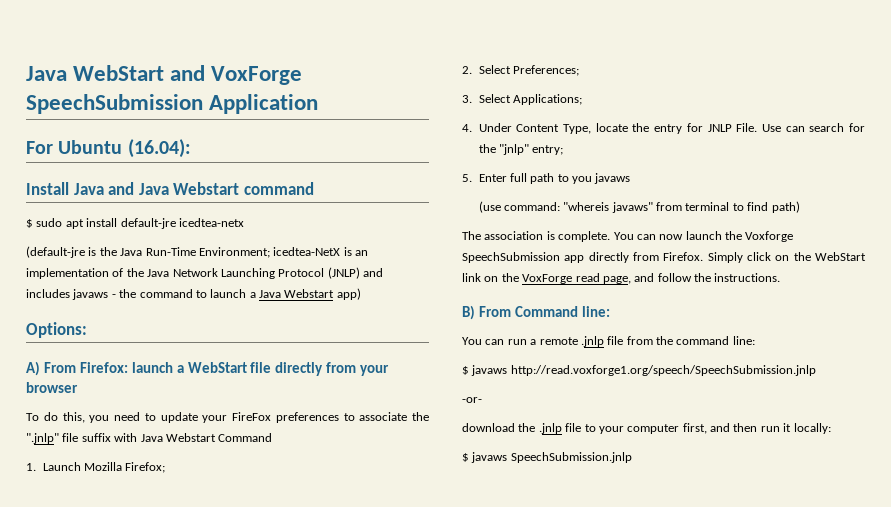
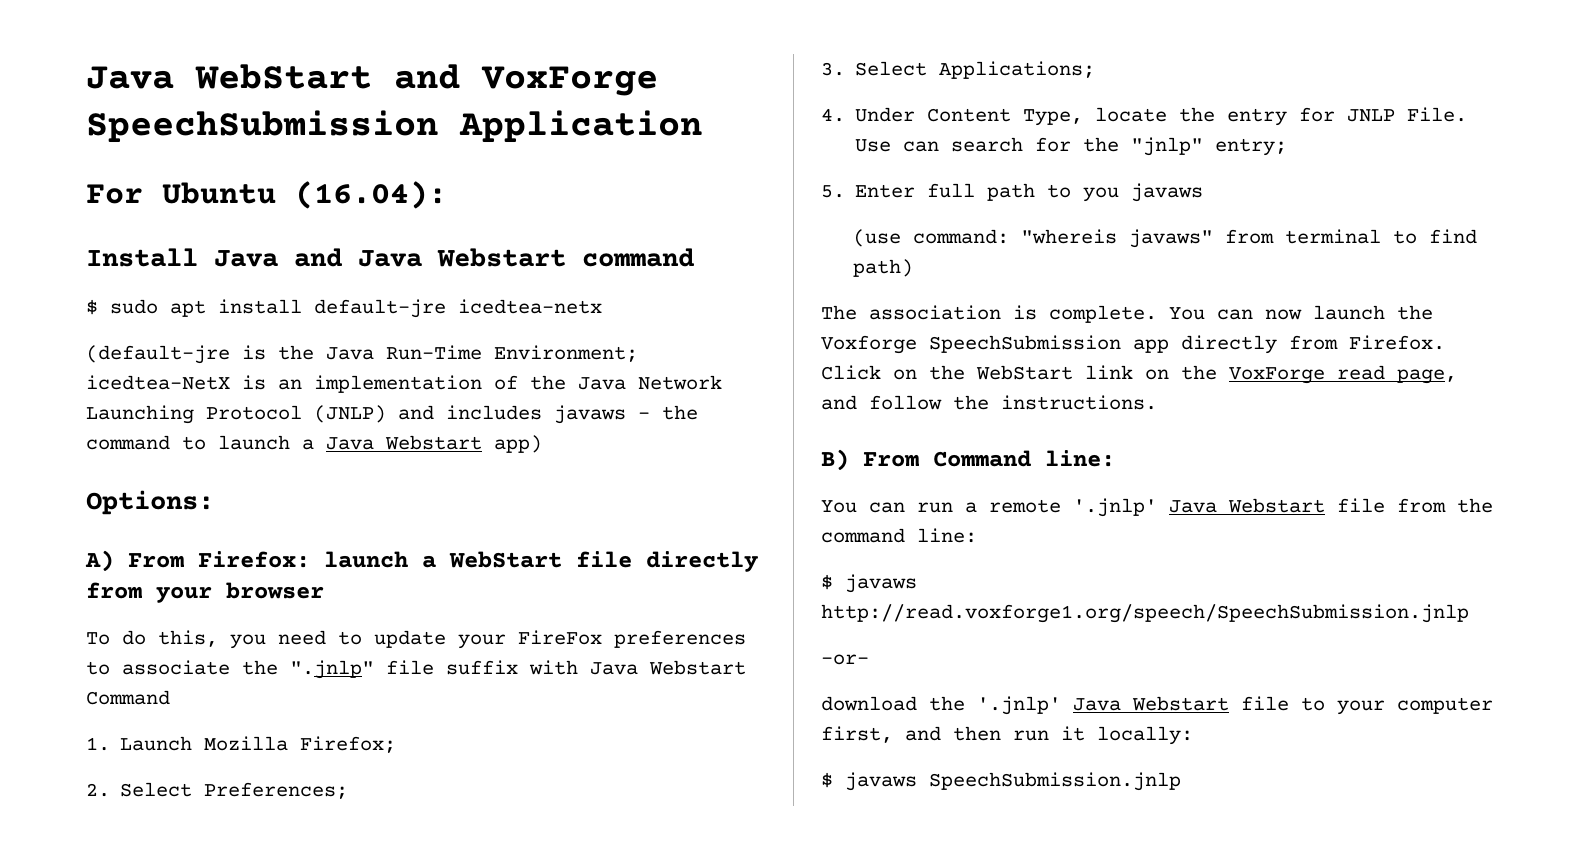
[707,252,771,263] Simply click -> [821,365,881,380] Click
[580,336,604,347] .jnlp -> [1073,498,1325,517] '.jnlp' Java Webstart
[538,423,562,434] .jnlp -> [977,696,1229,715] '.jnlp' Java Webstart

